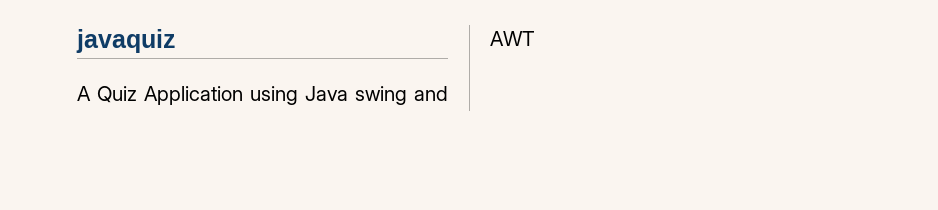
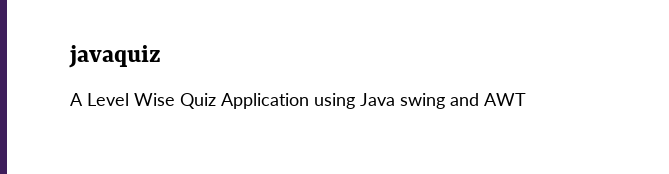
(91, 93) none -> [87,93,175,106] Level Wise

